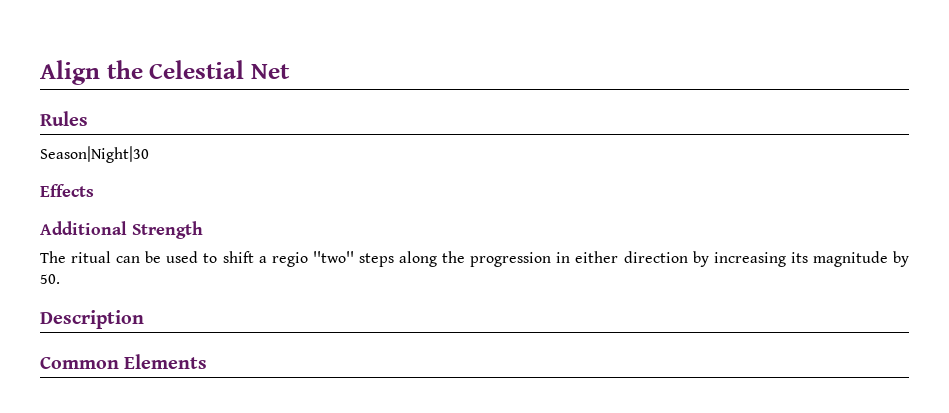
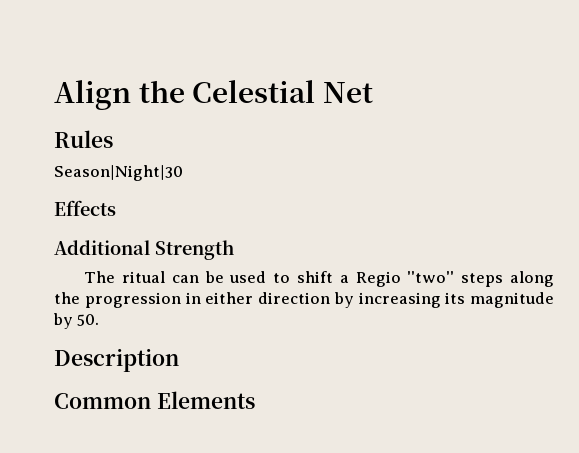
[271,252,308,267] regio -> [355,271,401,287] Regio

